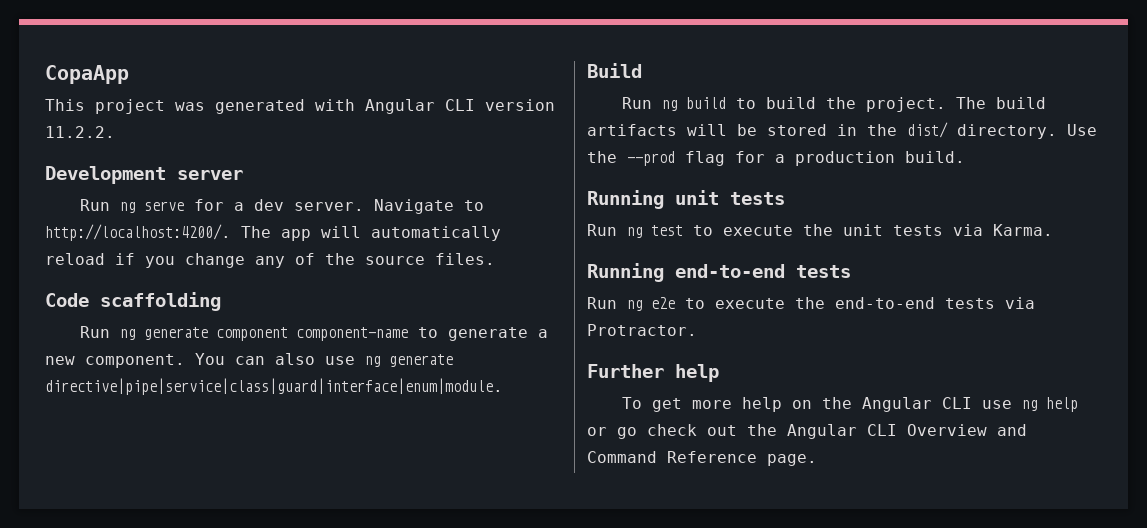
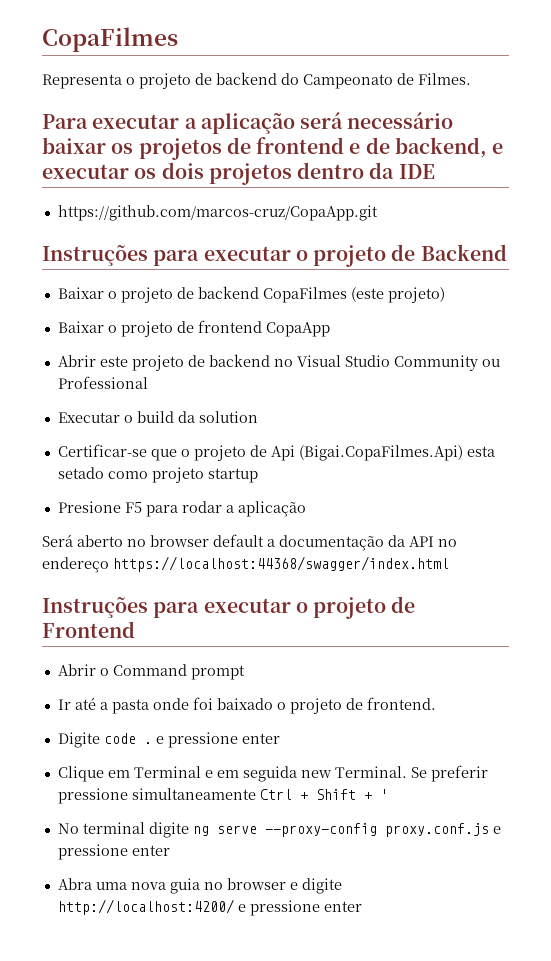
[45,65,129,84] [45,99,555,114] [45,126,115,138] [45,166,243,184] [79,199,484,214] [45,224,501,241] [45,253,495,268] [45,292,221,311] [79,326,548,341] [45,353,453,368] [45,378,503,395] [587,63,642,78] [621,97,1046,112] [587,122,1097,139] [587,151,965,166] [587,190,785,209] [587,224,1053,238] [587,263,851,282] [587,297,1035,311] [587,324,697,336] [587,364,719,382] [621,397,1078,412] [587,424,1027,439] [587,451,817,466] CopaApp // This project was generated with Angular CLI version 11.2.2. // Development server // Run ng serve for a dev server. Navigate to http://localhost:4200/. The app will automatically reload if you change any of the source files. // Code scaffolding // Run ng generate component component-name to generate a new component. You can also use ng generate directive|pipe|service|class|guard|interface|enum|module. // Build // Run ng build to build the project. The build artifacts will be stored in the dist/ directory. Use the --prod flag for a production build. // Running unit tests // Run ng test to execute the unit tests via Karma. // Running end-to-end tests // Run ng e2e to execute the end-to-end tests via Protractor. // Further help // To get more help on the Angular CLI use ng help or go check out the Angular CLI Overview and Command Reference page. -> [42,27,178,52] [42,72,471,89] [42,112,454,134] [42,137,504,160] [42,162,435,185] [57,205,378,221] [42,244,507,267] [57,286,445,303] [57,320,330,337] [57,354,500,371] [57,376,148,389] [57,411,258,423] [57,444,495,461] [57,467,258,483] [57,501,306,517] [42,534,457,551] [42,556,449,573] [42,596,416,619] [42,621,135,638] [57,664,245,680] [57,697,436,714] [57,732,280,748] [57,765,488,782] [57,788,388,804] [57,822,501,838] [57,844,170,860] [57,878,342,894] [57,899,362,916] CopaFilmes // Representa o projeto de backend do Campeonato de Filmes. // Para executar a aplicação será necessário baixar os projetos de frontend e de backend, e executar os dois projetos dentro da IDE // https://github.com/marcos-cruz/CopaApp.git // Instruções para executar o projeto de Backend // Baixar o projeto de backend CopaFilmes (este projeto) // Baixar o projeto de frontend CopaApp // Abrir este projeto de backend no Visual Studio Community ou Professional // Executar o build da solution // Certificar-se que o projeto de Api (Bigai.CopaFilmes.Api) esta setado como projeto startup // Presione F5 para rodar a aplicação // Será aberto no browser default a documentação da API no endereço https://localhost:44368/swagger/index.html // Instruções para executar o projeto de Frontend // Abrir o Command prompt // Ir até a pasta onde foi baixado o projeto de frontend. // Digite code . e pressione enter // Clique em Terminal e em seguida new Terminal. Se preferir pressione simultaneamente Ctrl + Shift + ' // No terminal digite ng serve --proxy-config proxy.conf.js e pressione enter // Abra uma nova guia no browser e digite http://localhost:4200/ e pressione enter

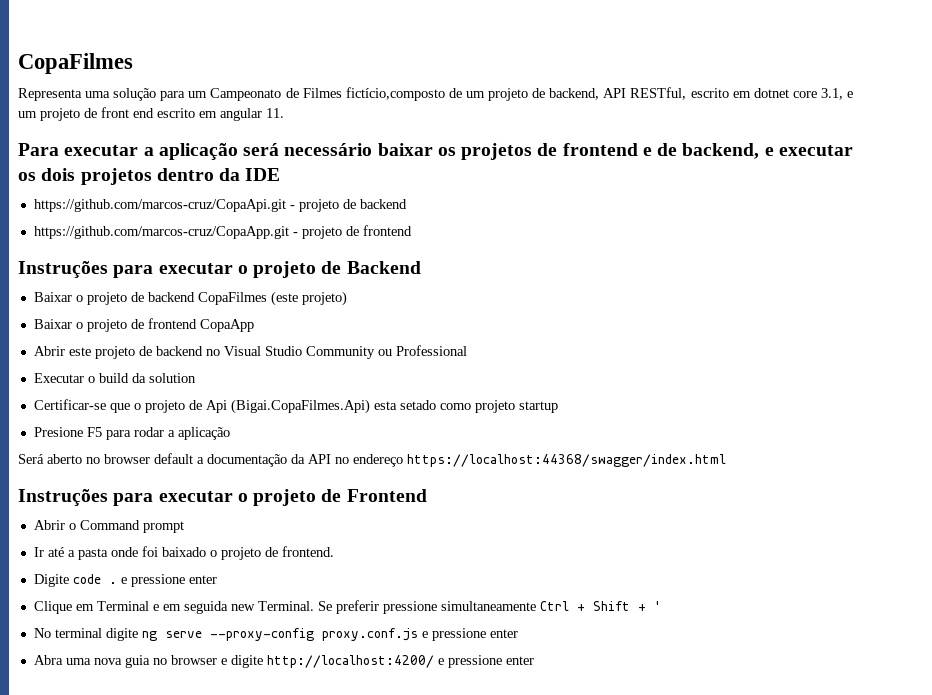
[126,72,471,89] o projeto de backend do Campeonato de Filmes. -> [85,87,853,101] [18,107,284,121] uma solução para um Campeonato de Filmes fictício,composto de um projeto de backend, API RESTful, escrito em dotnet core 3.1, e um projeto de front end escrito em angular 11.
[57,205,378,221] https://github.com/marcos-cruz/CopaApp.git -> [33,199,407,212] [33,225,412,239] https://github.com/marcos-cruz/CopaApi.git - projeto de backend // https://github.com/marcos-cruz/CopaApp.git - projeto de frontend

